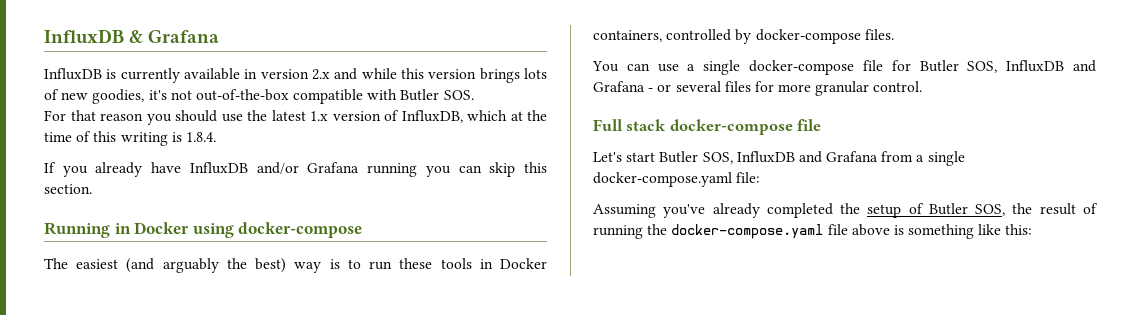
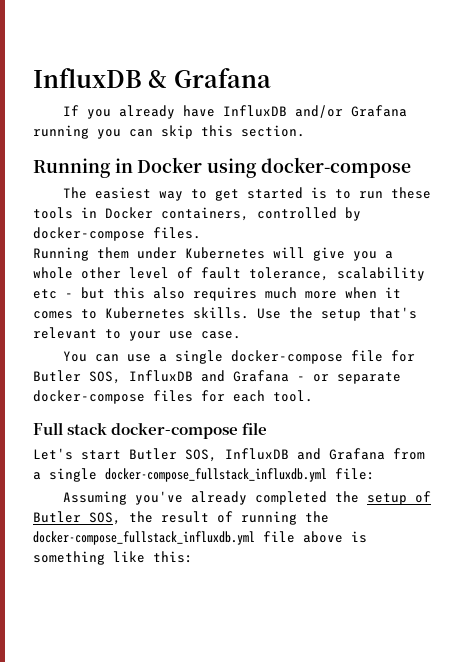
[44,68,547,83] [44,89,474,104] [44,110,547,125] [44,131,216,146] // InfluxDB is currently available in version 2.x and while this version brings lots of new goodies, it's not out-of-the-box compatible with Butler SOS. // For that reason you should use the latest 1.x version of InfluxDB, which at the time of this writing is 1.8.4. -> (271, 78) none
[126,258,322,273] (and arguably the best) way -> [158,187,303,201] way to get started
(894, 34) none -> [33,247,393,261] [33,267,425,281] [33,287,401,301] [33,307,417,321] [33,327,241,341] // Running them under Kubernetes will give you a whole other level of fault tolerance, scalability etc - but this also requires much more when it comes to Kubernetes skills. Use the setup that's relevant to your use case.
[675,81,923,96] several files for more granular control. -> [337,372,401,384] [33,390,313,404] separate docker-compose files for each tool.
[593,172,732,187] docker-compose.yaml -> [105,468,327,482] docker-compose_fullstack_influxdb.yml
[671,224,824,239] docker-compose.yaml -> [33,531,255,545] docker-compose_fullstack_influxdb.yml

